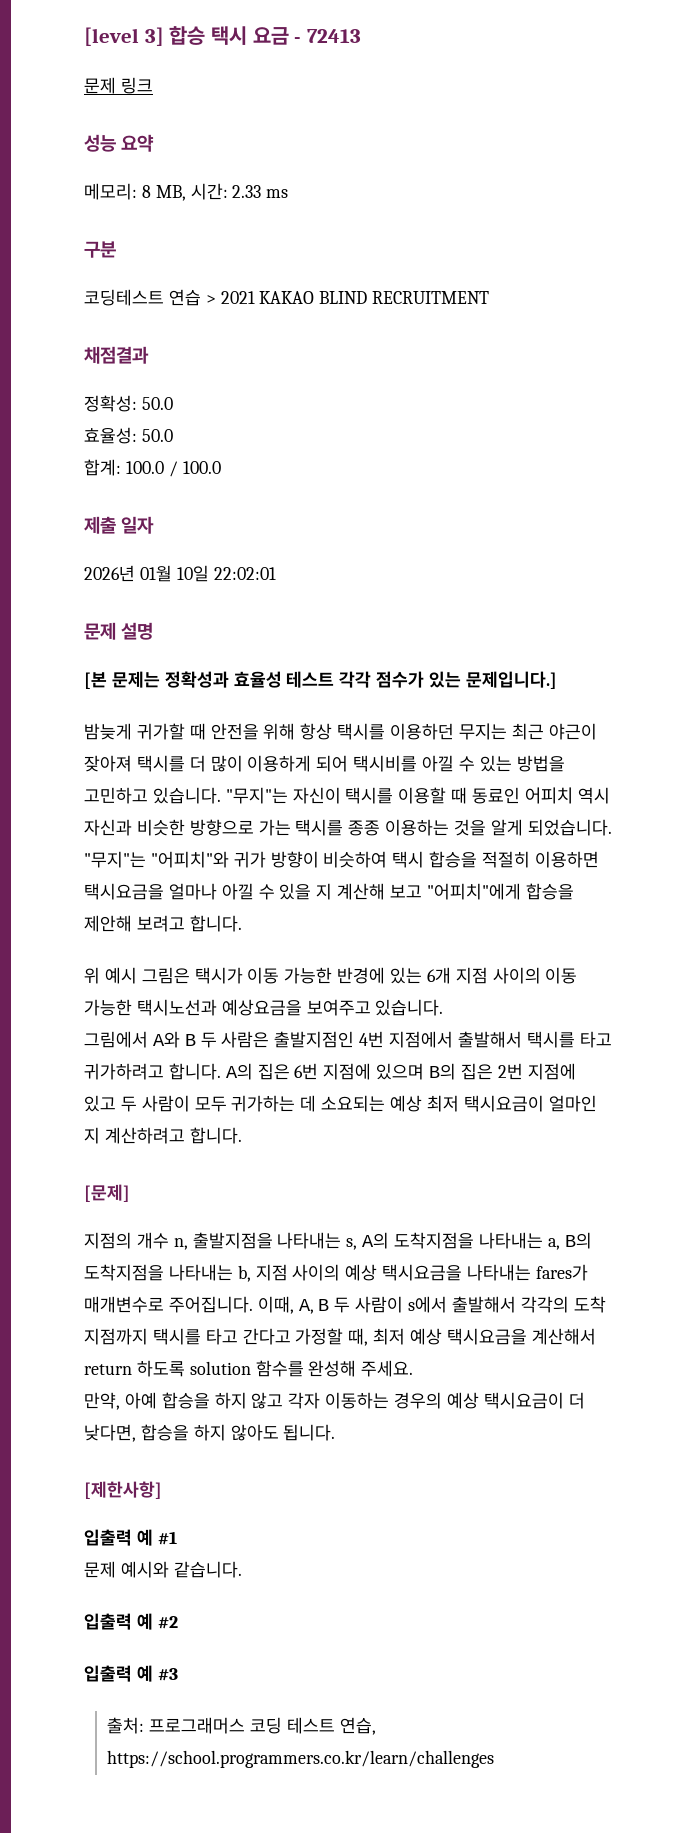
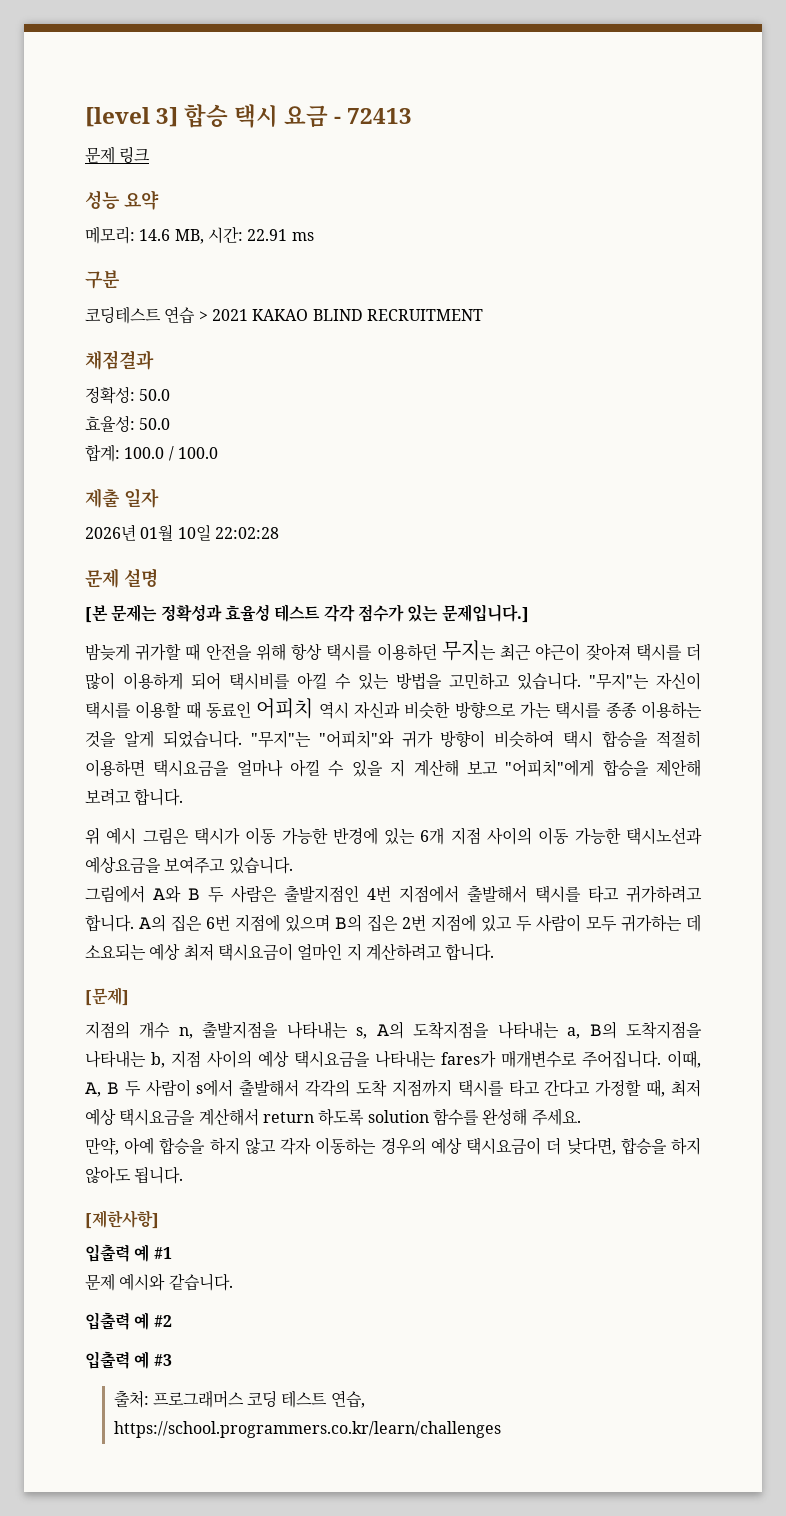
[141,185,151,198] 8 -> [139,229,171,241] 14.6
[232,185,262,198] 2.33 -> [247,229,288,241] 22.91
[213,567,276,580] 22:02:01 -> [214,527,279,539] 22:02:28

